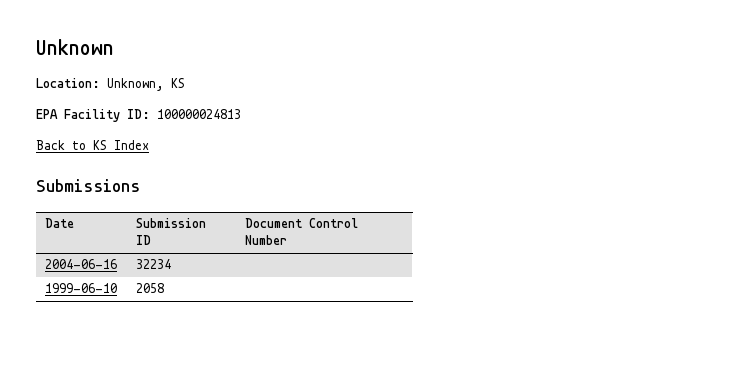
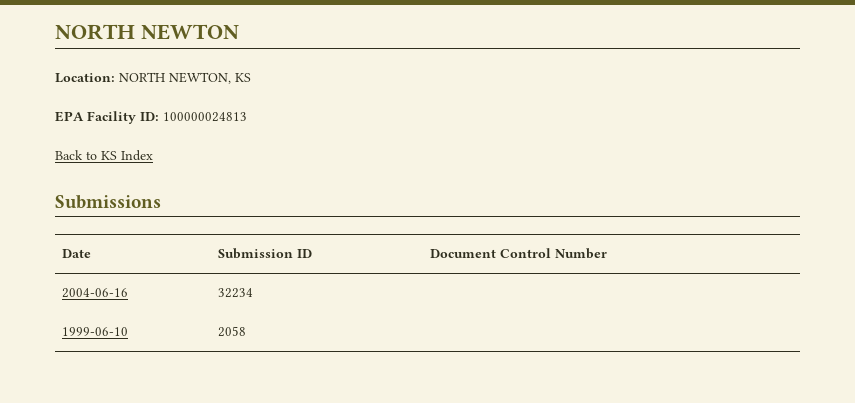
[36,39,114,55] Unknown -> [55,24,239,40] NORTH NEWTON
[107,78,164,91] Unknown, -> [119,72,231,84] NORTH NEWTON,

